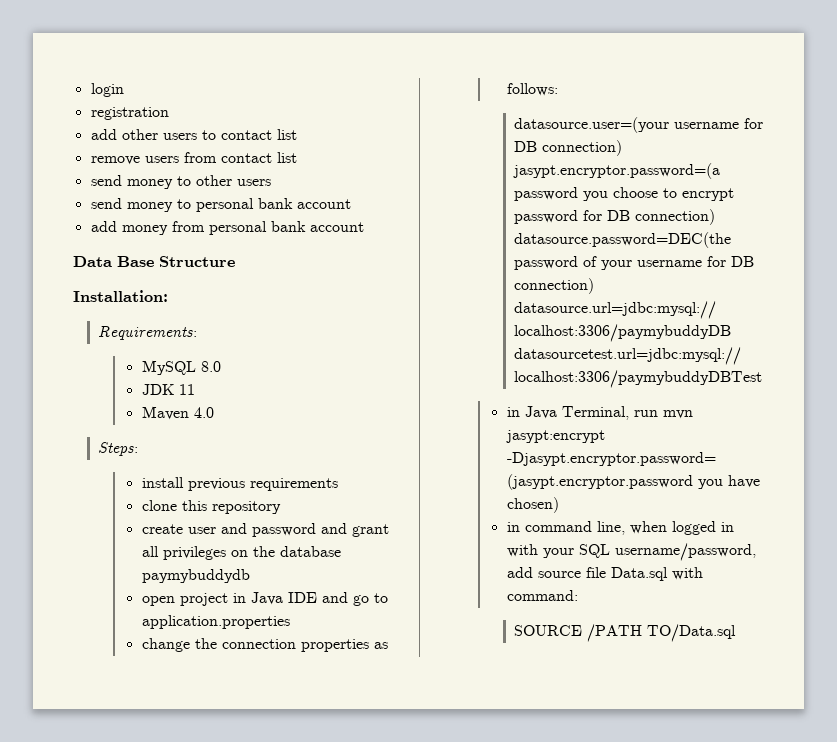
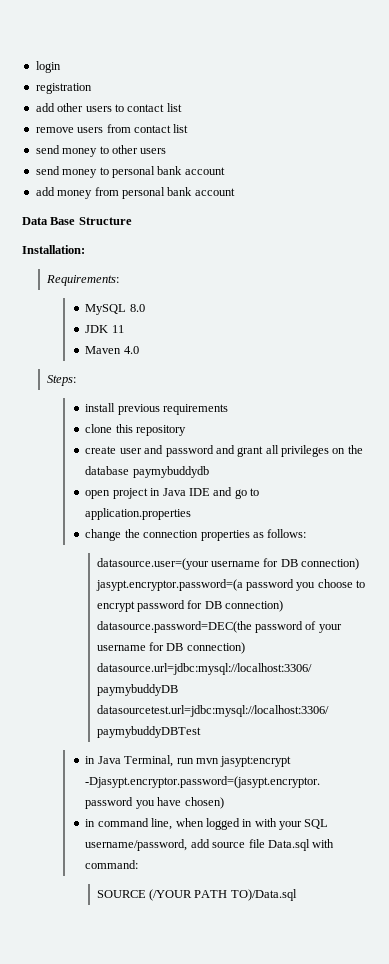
[587,624,737,642] /PATH TO/Data.sql -> [148,889,297,901] (/YOUR PATH TO)/Data.sql

